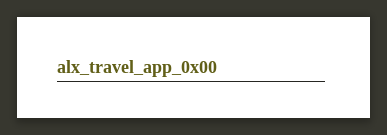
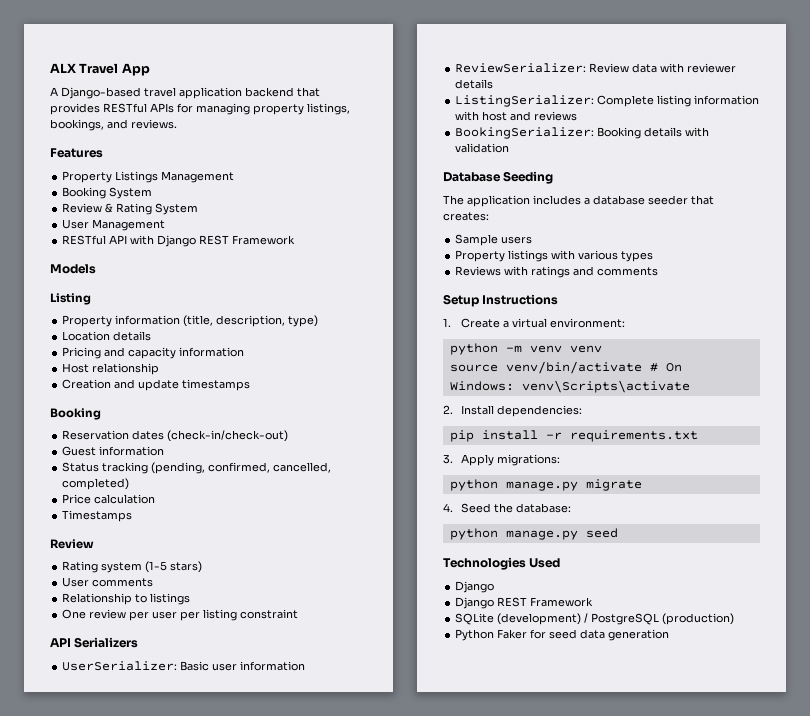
[57,60,217,77] alx_travel_app_0x00 -> [50,63,150,76] [50,87,320,99] [50,103,350,115] [50,119,177,131] [50,148,103,158] [62,171,235,183] [62,187,153,199] [62,203,199,215] [62,219,166,231] [62,235,296,247] [50,264,96,274] [50,293,91,305] [62,315,319,327] [62,331,152,341] [62,347,245,359] [62,363,160,375] [62,379,251,391] [50,408,101,420] [62,430,289,442] [62,446,165,456] [62,462,332,474] [62,478,130,490] [62,494,156,504] [62,510,133,522] [50,539,94,549] [62,561,203,573] [62,577,154,587] [62,593,191,605] [62,609,299,621] [50,637,139,648] [62,661,306,671] [455,63,737,73] [455,79,494,89] [455,95,760,107] [455,111,578,121] [455,127,710,139] [455,143,510,153] [443,171,554,184] [443,195,714,207] [443,212,489,221] [455,234,533,246] [455,250,654,262] [455,266,659,278] [443,294,559,307] [443,318,626,328] [449,343,602,355] [449,361,682,374] [449,380,690,393] [443,405,583,417] [449,430,698,442] [443,454,561,466] [449,479,642,491] [443,503,572,513] [449,528,618,540] [443,557,561,570] [455,581,495,593] [455,597,594,609] [455,613,735,625] [455,629,670,641] ALX Travel App // A Django-based travel application backend that provides RESTful APIs for managing property listings, bookings, and reviews. // Features // Property Listings Management // Booking System // Review & Rating System // User Management // RESTful API with Django REST Framework // Models // Listing // Property information (title, description, type) // Location details // Pricing and capacity information // Host relationship // Creation and update timestamps // Booking // Reservation dates (check-in/check-out) // Guest information // Status tracking (pending, confirmed, cancelled, completed) // Price calculation // Timestamps // Review // Rating system (1-5 stars) // User comments // Relationship to listings // One review per user per listing constraint // API Serializers // UserSerializer: Basic user information // ReviewSerializer: Review data with reviewer details // ListingSerializer: Complete listing information with host and reviews // BookingSerializer: Booking details with validation // Database Seeding // The application includes a database seeder that creates: // Sample users // Property listings with various types // Reviews with ratings and comments // Setup Instructions // 1. Create a virtual environment: // python -m venv venv // source venv/bin/activate # On Windows: venv\Scripts\activate // 2. Install dependencies: // pip install -r requirements.txt // 3. Apply migrations: // python manage.py migrate // 4. Seed the database: // python manage.py seed // Technologies Used // Django // Django REST Framework // SQLite (development) / PostgreSQL (production) // Python Faker for seed data generation

